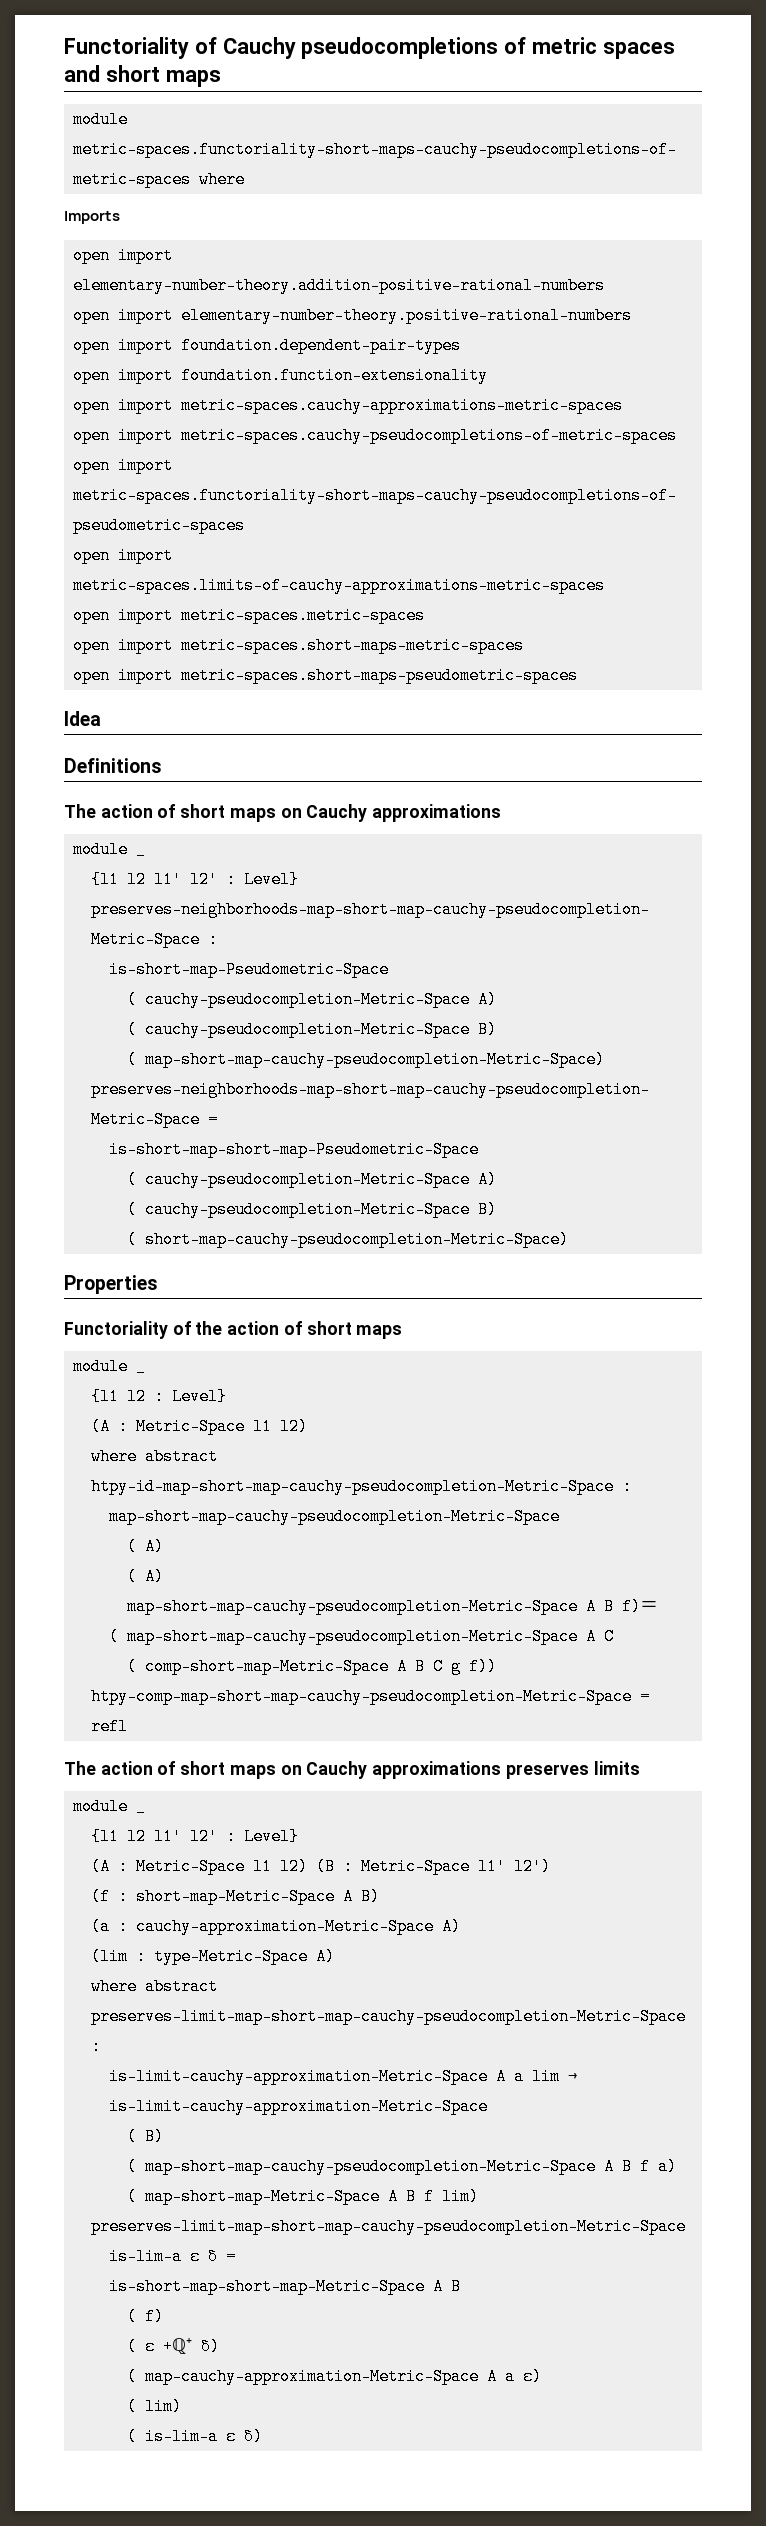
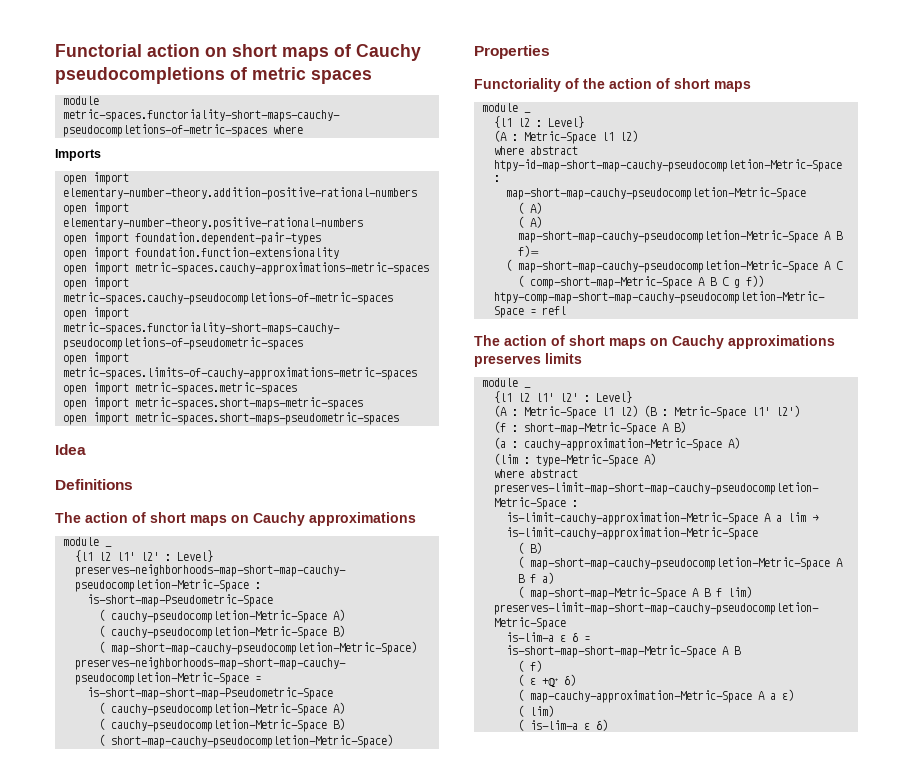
[64,37,189,59] Functoriality -> [55,44,329,61] Functorial action on short maps
[64,65,221,87] and short maps -> (372, 77) none

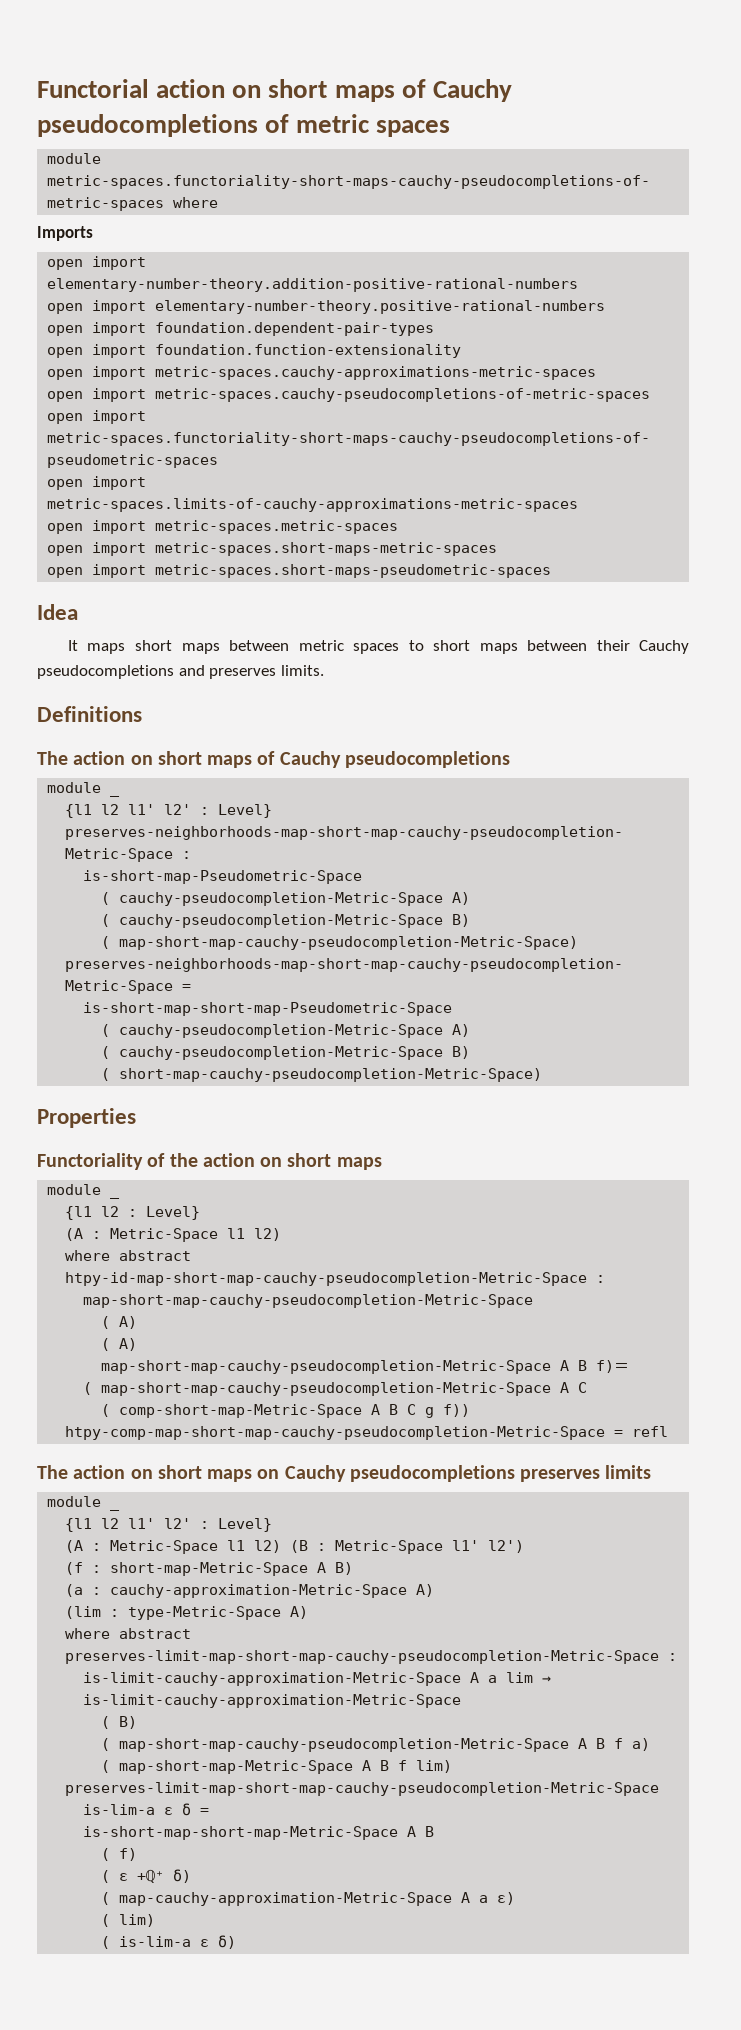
(86, 449) none -> [67,640,689,654] [37,665,324,679] // It maps short maps between metric spaces to short maps between their Cauchy pseudocompletions and preserves limits.
[132,512,416,526] of short maps on Cauchy approximations -> [130,751,510,768] on short maps of Cauchy pseudocompletions
[656,78,670,89] of -> [260,1157,283,1167] on
[551,335,835,349] of short maps on Cauchy approximations -> [130,1465,515,1482] on short maps on Cauchy pseudocompletions

